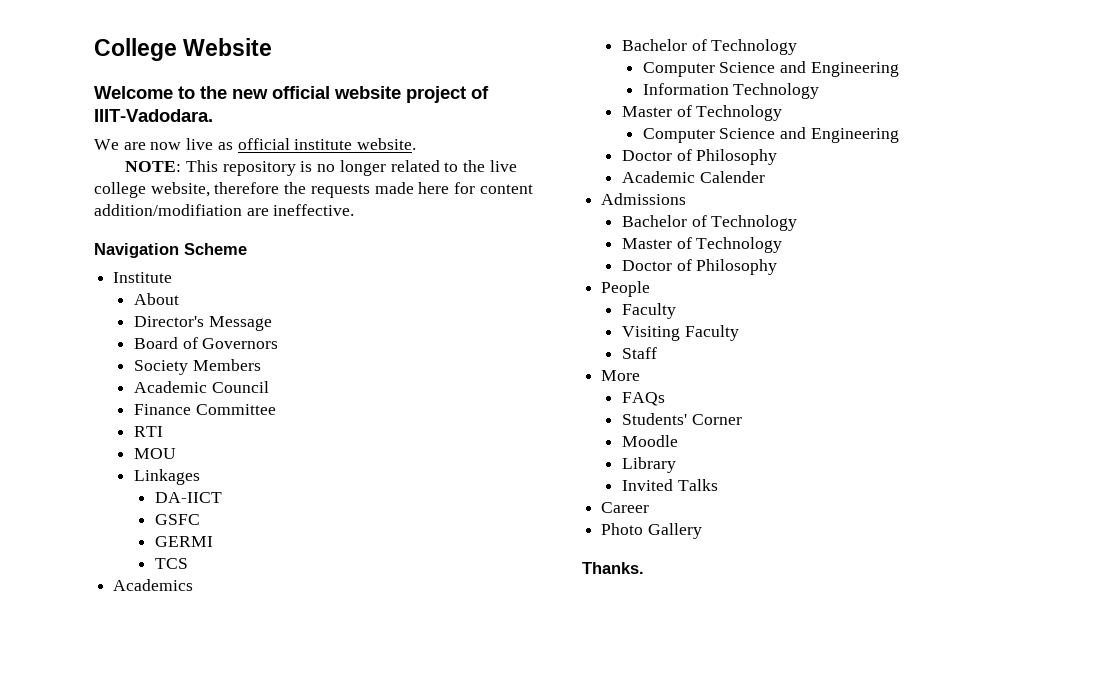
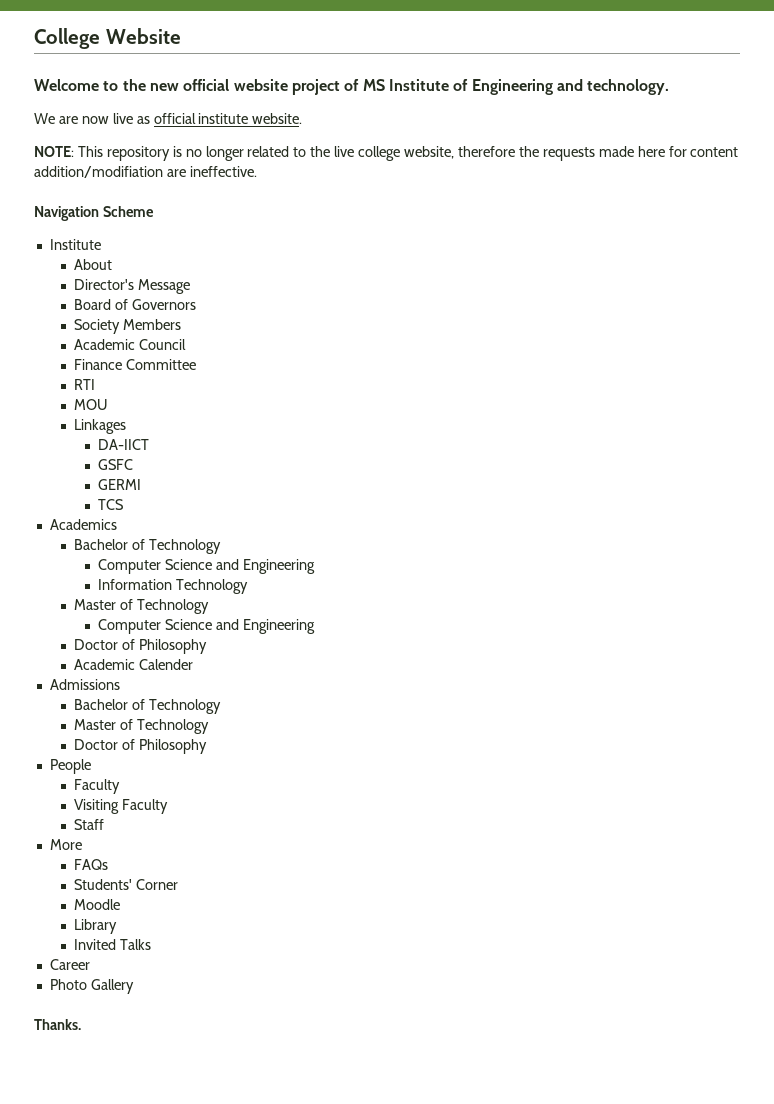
[94,109,213,122] IIIT-Vadodara. -> [362,79,670,95] MS Institute of Engineering and technology.

